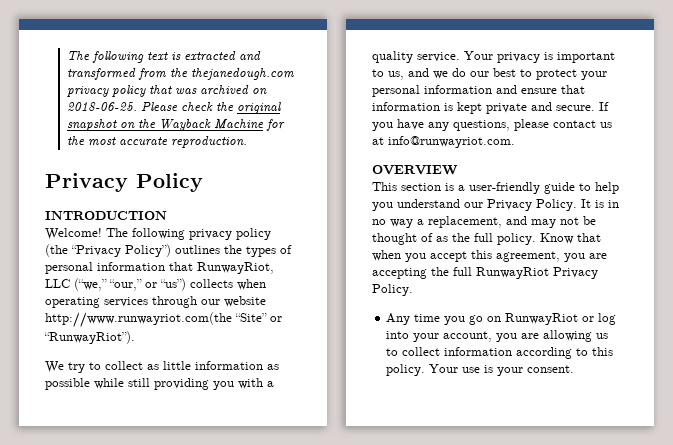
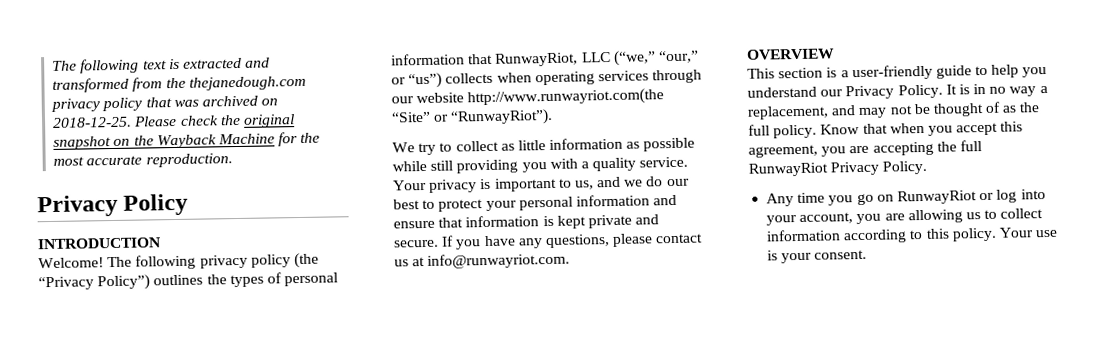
[67,102,138,111] 2018-06-25. -> [52,116,133,128] 2018-12-25.

